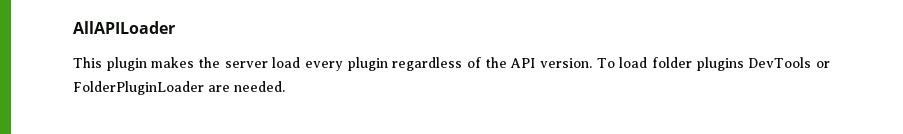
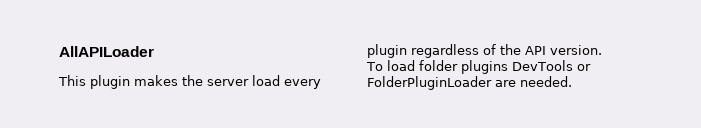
(593, 63) none -> (602, 50) //

